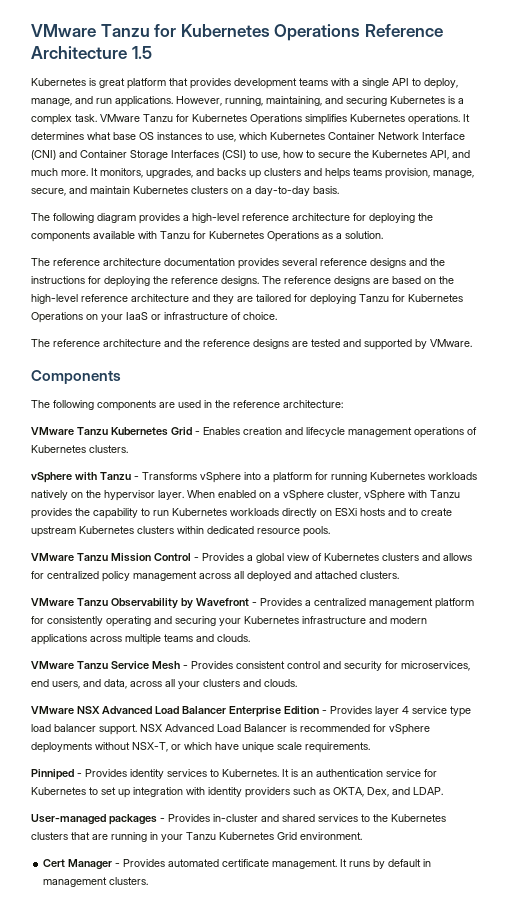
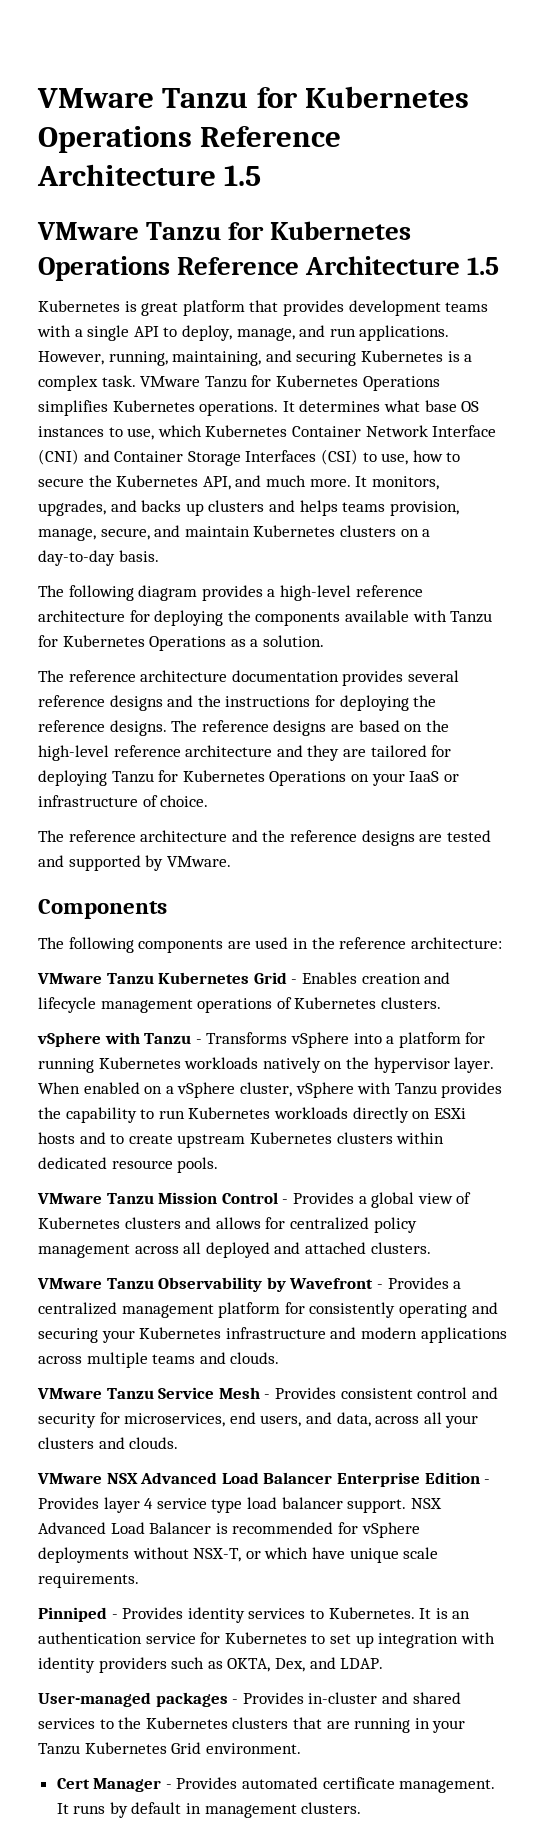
[31,24,443,41] [31,46,152,59] VMware Tanzu for Kubernetes Operations Reference Architecture 1.5 -> [37,86,470,108] [38,126,342,153] [37,164,262,186] [37,221,412,240] [38,256,500,281] VMware Tanzu for Kubernetes Operations Reference Architecture 1.5 // VMware Tanzu for Kubernetes Operations Reference Architecture 1.5

